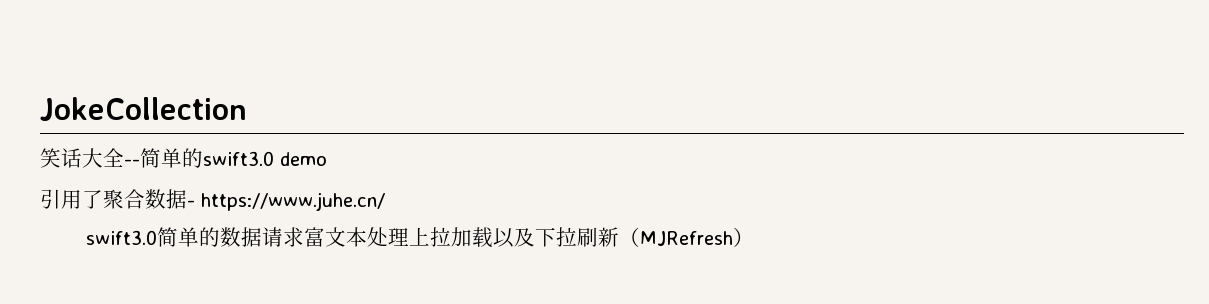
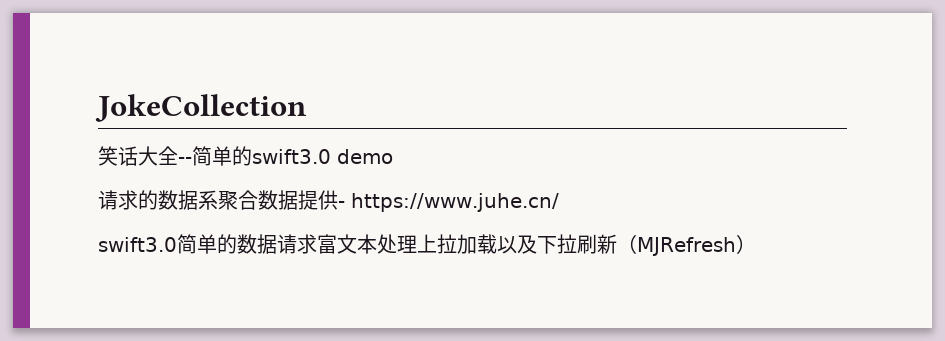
[40,189,103,209] 引用了 -> [98,190,218,210] 请求的数据系
(187, 199) none -> [298,190,338,210] 提供

